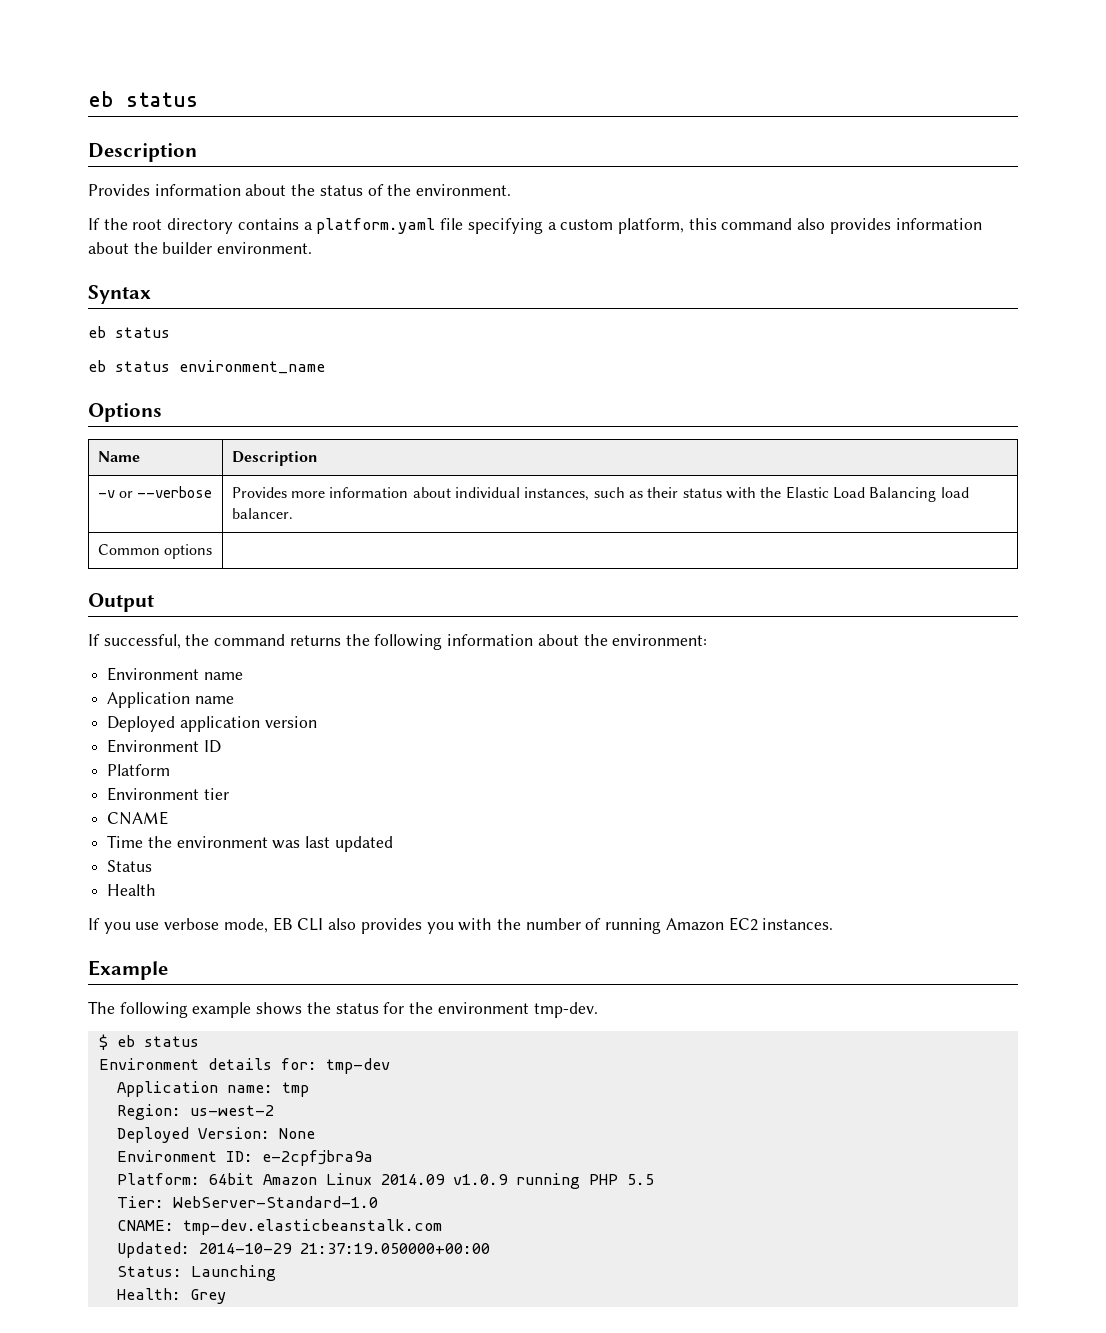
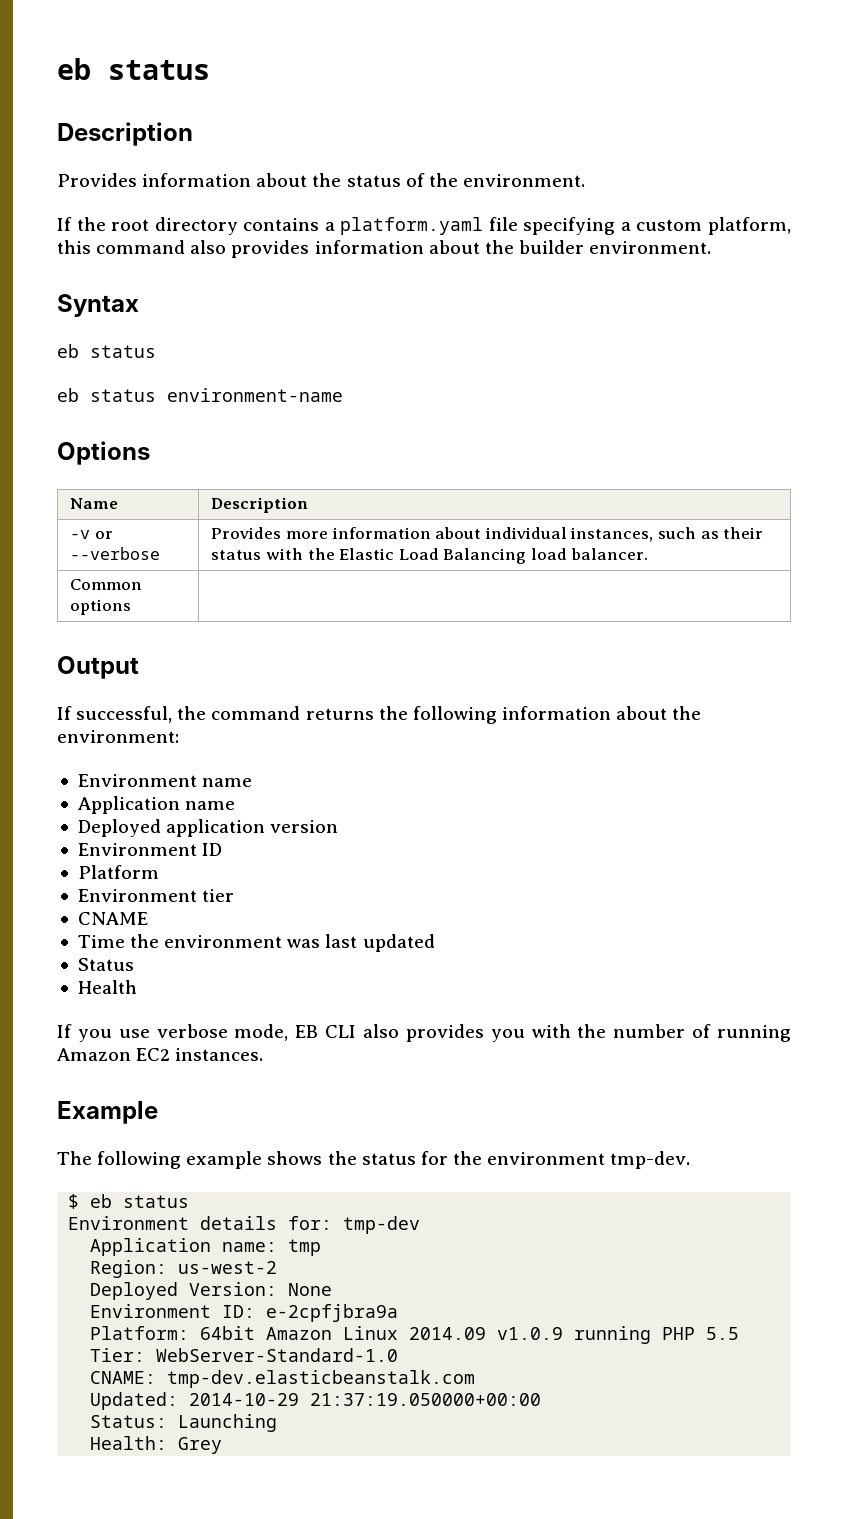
[179,360,325,374] environment_name -> [167,388,343,402] environment-name

